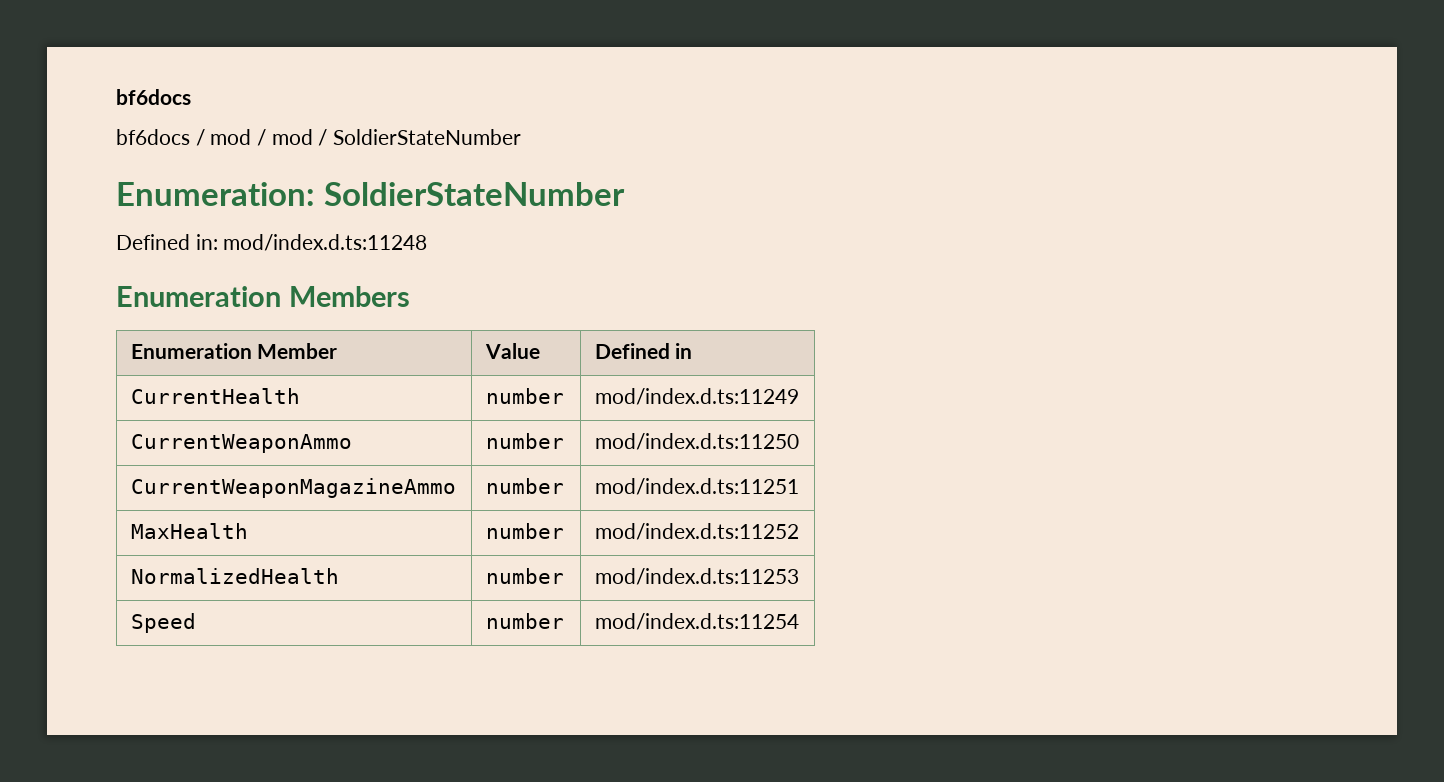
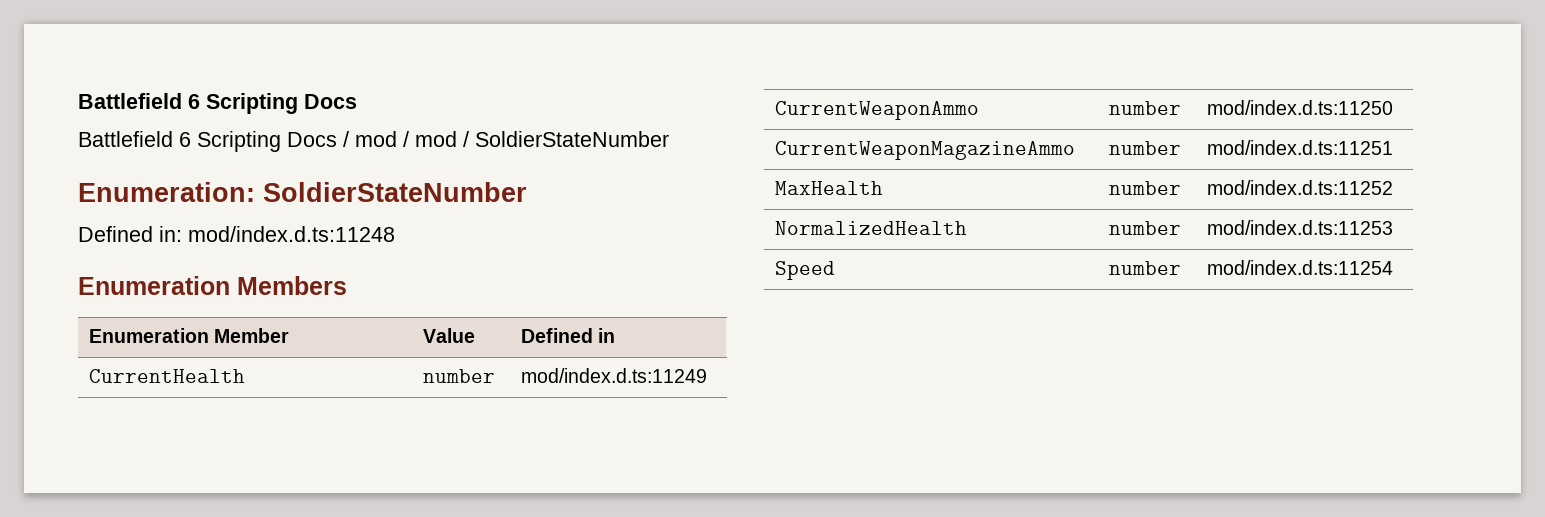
[116,89,191,105] [116,129,190,145] bf6docs // bf6docs -> [78,93,357,114] [78,131,337,152] Battlefield 6 Scripting Docs // Battlefield 6 Scripting Docs

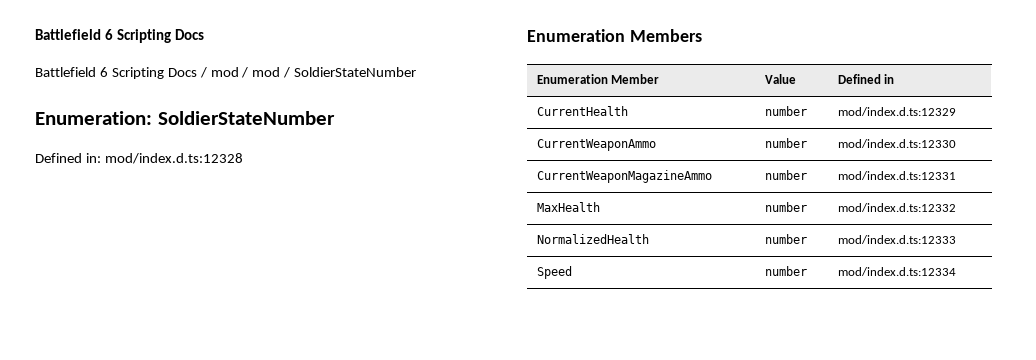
[188,226,395,242] mod/index.d.ts:11248 -> [104,153,243,164] mod/index.d.ts:12328
[520,368,707,383] mod/index.d.ts:11249 -> [837,107,956,116] mod/index.d.ts:12329
[1206,100,1393,115] mod/index.d.ts:11250 -> [837,139,956,148] mod/index.d.ts:12330
[1206,140,1393,155] mod/index.d.ts:11251 -> [837,171,956,180] mod/index.d.ts:12331
[1206,180,1393,195] mod/index.d.ts:11252 -> [837,203,956,212] mod/index.d.ts:12332
[1206,220,1393,235] mod/index.d.ts:11253 -> [837,235,956,244] mod/index.d.ts:12333
[1206,260,1393,275] mod/index.d.ts:11254 -> [837,267,956,276] mod/index.d.ts:12334

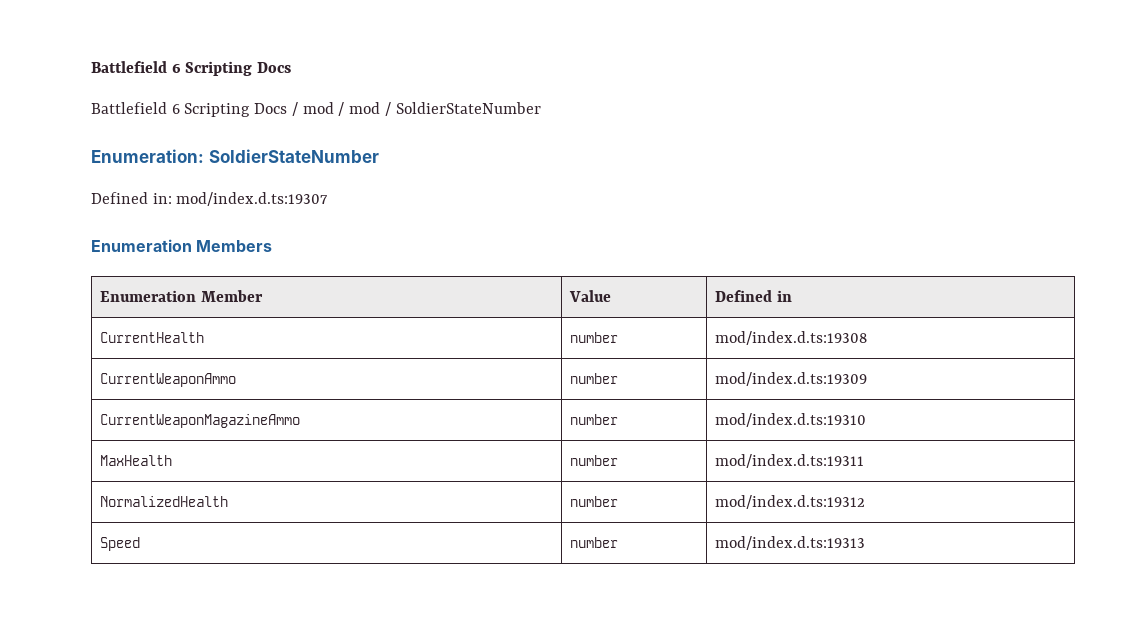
[104,153,243,164] mod/index.d.ts:12328 -> [176,192,329,206] mod/index.d.ts:19307
[837,107,956,116] mod/index.d.ts:12329 -> [715,331,868,345] mod/index.d.ts:19308
[837,139,956,148] mod/index.d.ts:12330 -> [715,372,868,386] mod/index.d.ts:19309
[837,171,956,180] mod/index.d.ts:12331 -> [715,413,867,427] mod/index.d.ts:19310
[837,203,956,212] mod/index.d.ts:12332 -> [715,454,865,468] mod/index.d.ts:19311
[837,235,956,244] mod/index.d.ts:12333 -> [715,495,866,509] mod/index.d.ts:19312
[837,267,956,276] mod/index.d.ts:12334 -> [715,536,866,550] mod/index.d.ts:19313

